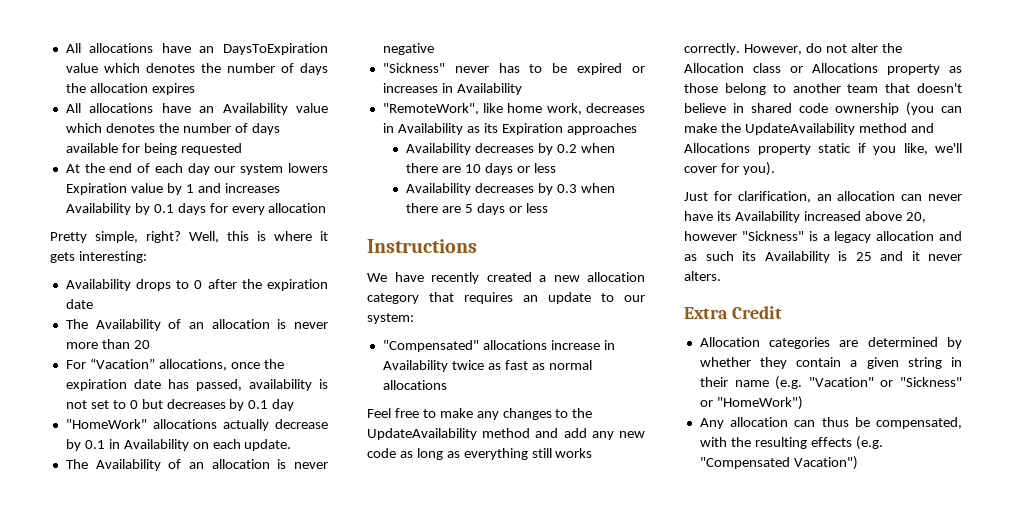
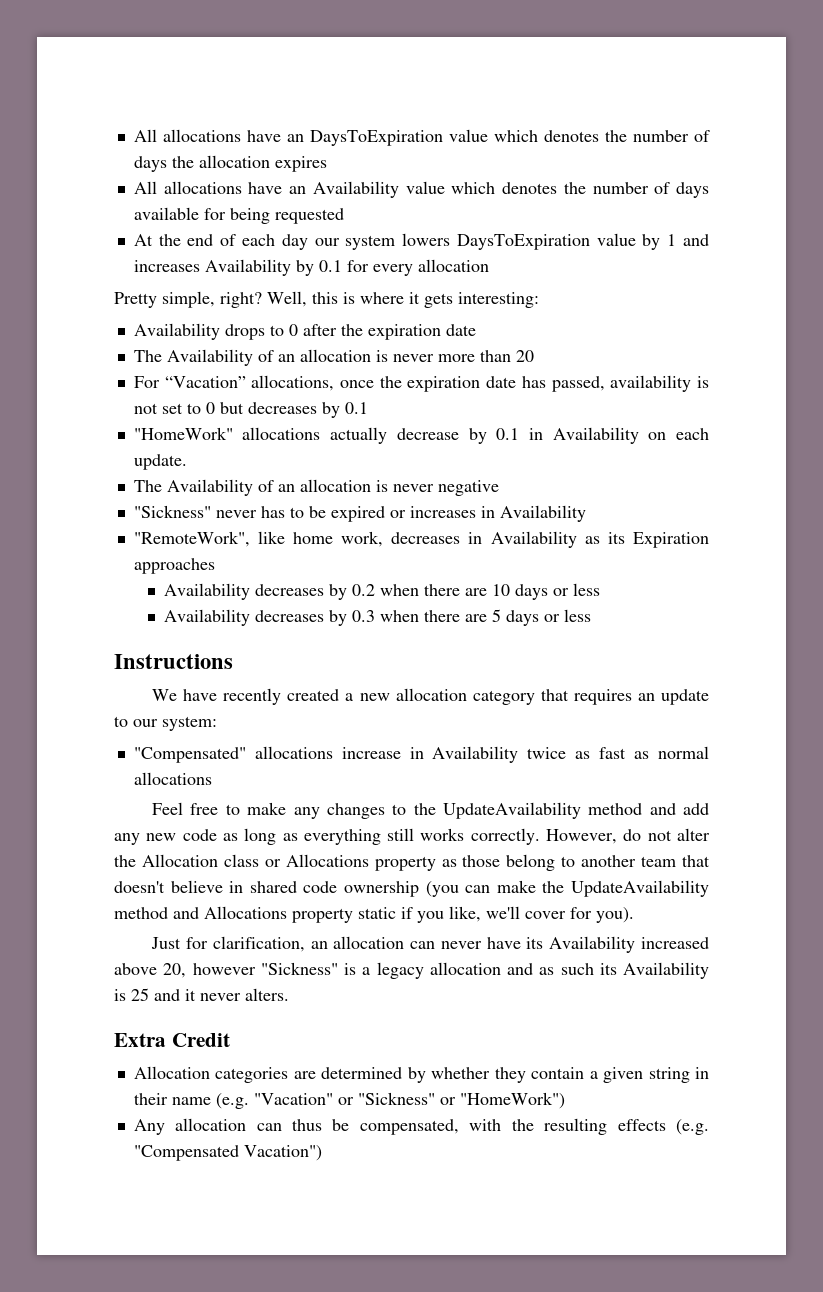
[65,183,127,195] Expiration -> [456,234,590,250] DaysToExpiration
[177,203,206,215] days -> (342, 266) none
[272,399,295,411] day -> (368, 408) none

